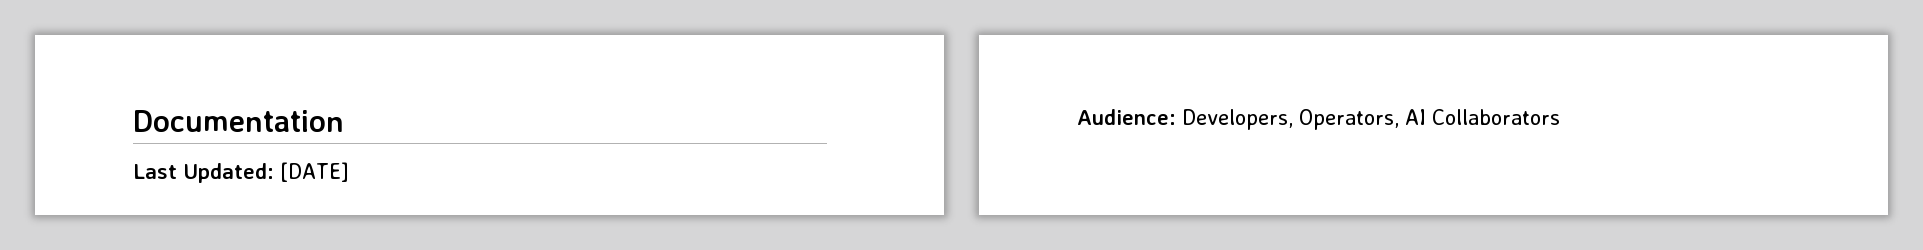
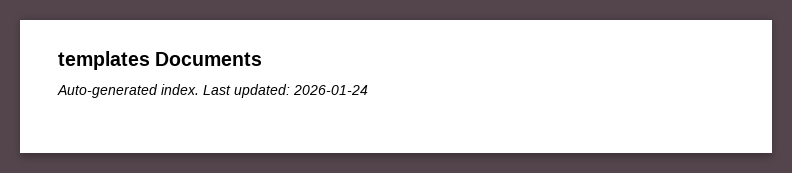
[133,110,344,132] [133,162,349,183] [1077,109,1560,130] Documentation // Last Updated: [DATE] // Audience: Developers, Operators, AI Collaborators -> [58,51,263,70] [57,84,368,98] templates Documents // Auto-generated index. Last updated: 2026-01-24

